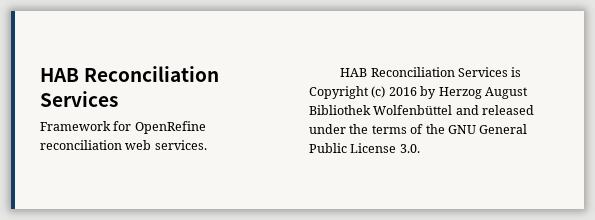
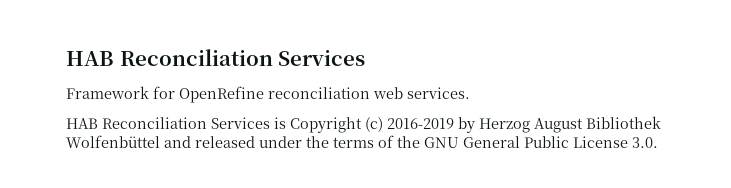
[388,87,417,96] 2016 -> [387,118,454,129] 2016-2019

